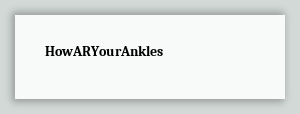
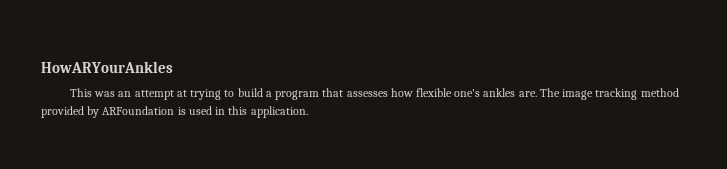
(163, 50) none -> [69,88,679,100] [41,106,308,118] // This was an attempt at trying to build a program that assesses how flexible one's ankles are. The image tracking method provided by ARFoundation is used in this application.

